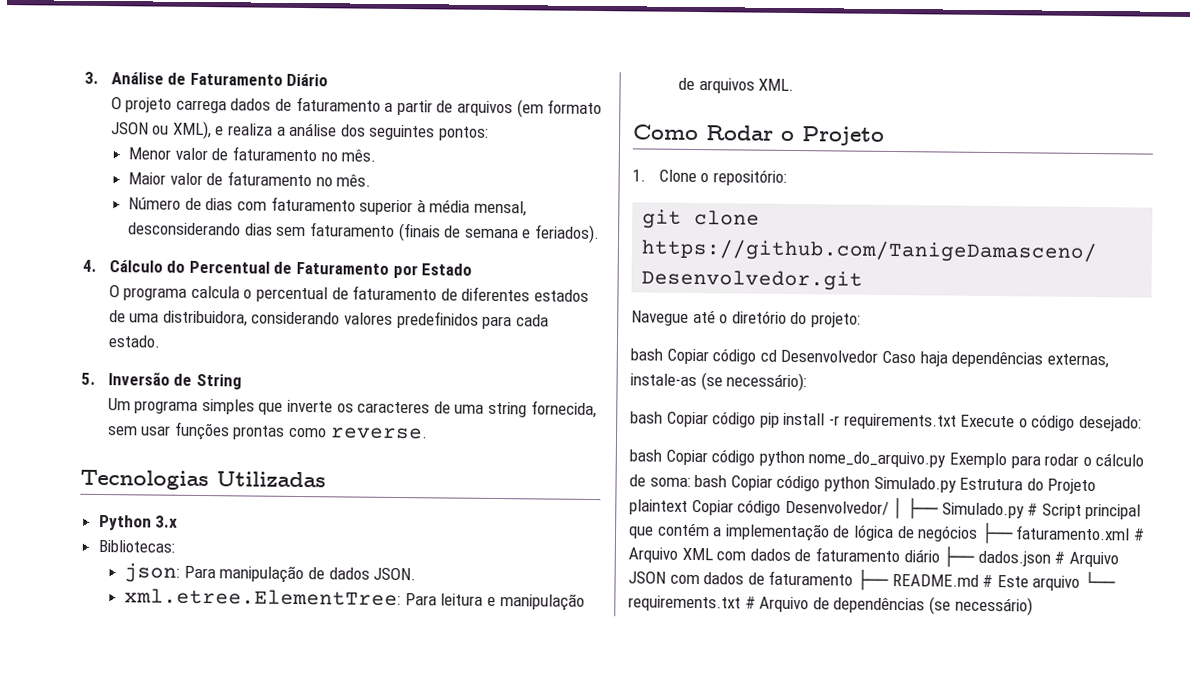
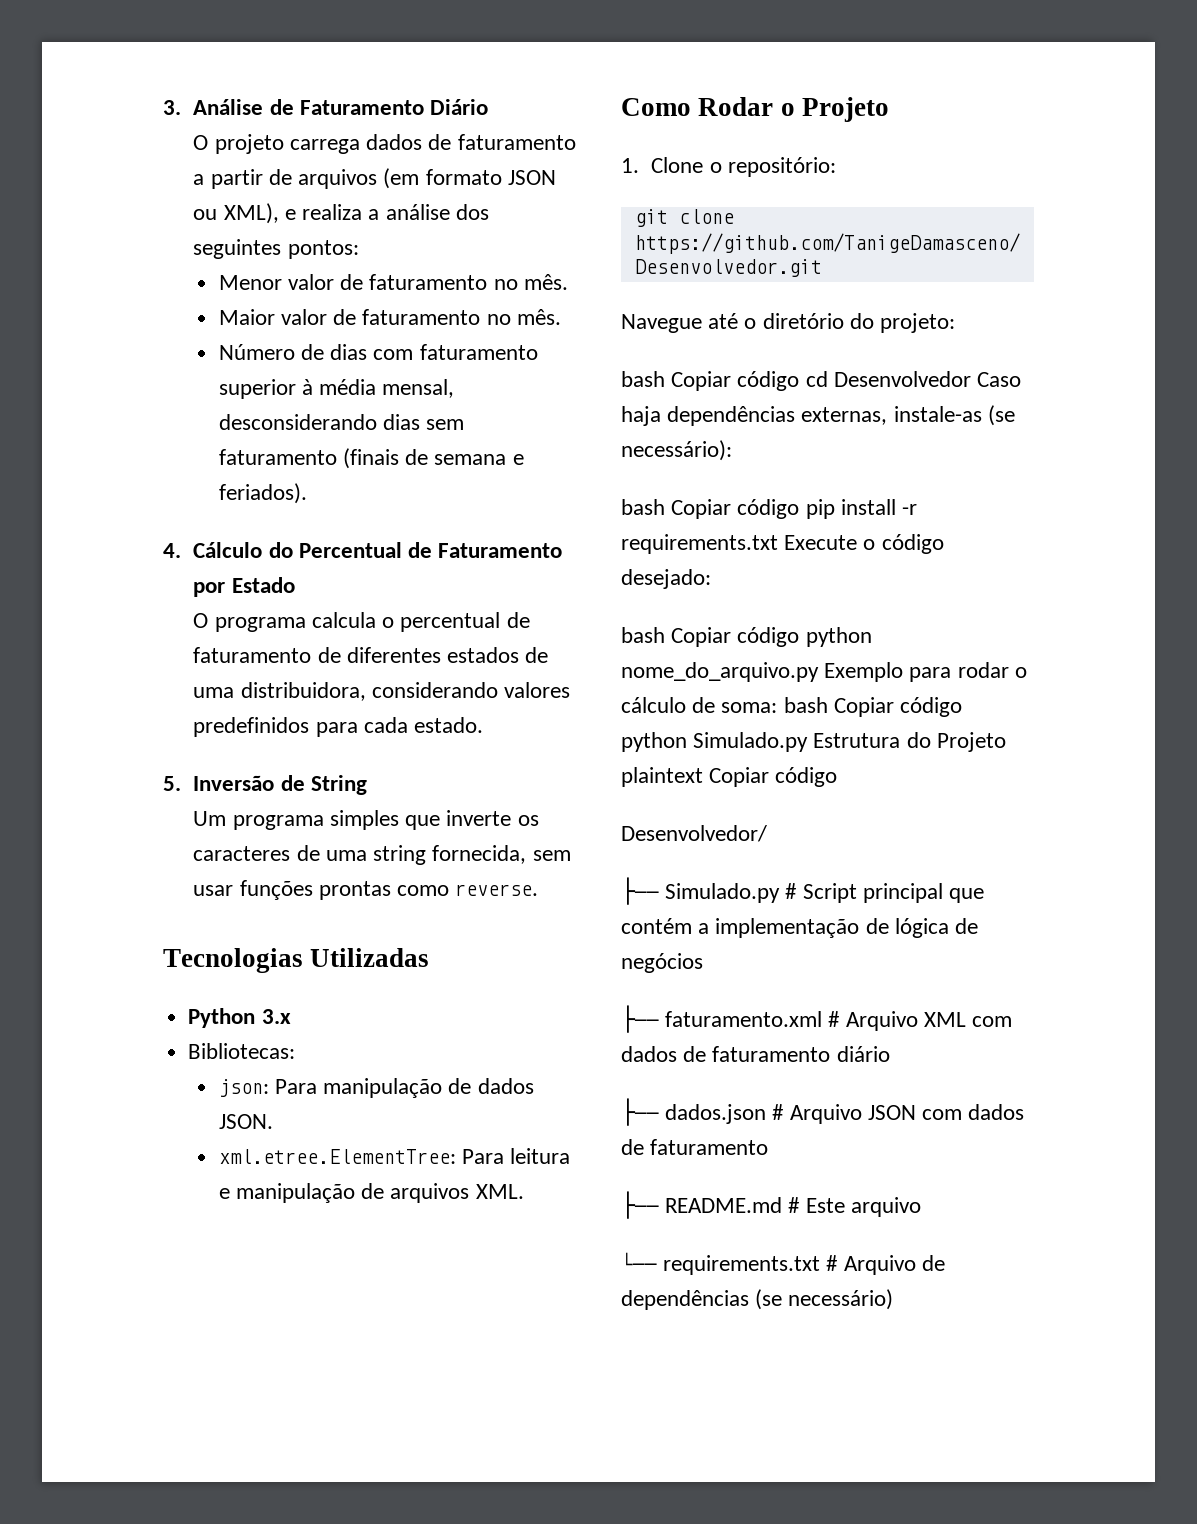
(782, 507) none -> (838, 777) //
[892,498,904,520] │ -> (767, 833) //
(979, 533) none -> (703, 963) //
(940, 556) none -> (890, 1054) //
(854, 578) none -> (769, 1147) //
(1081, 583) none -> (921, 1207) //

